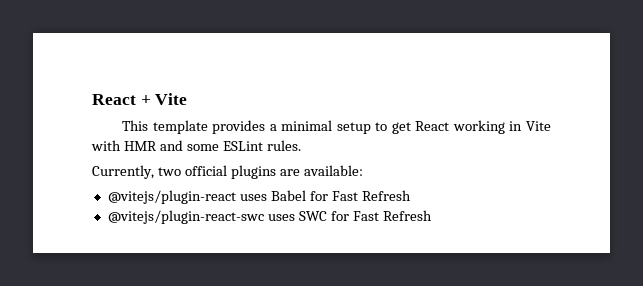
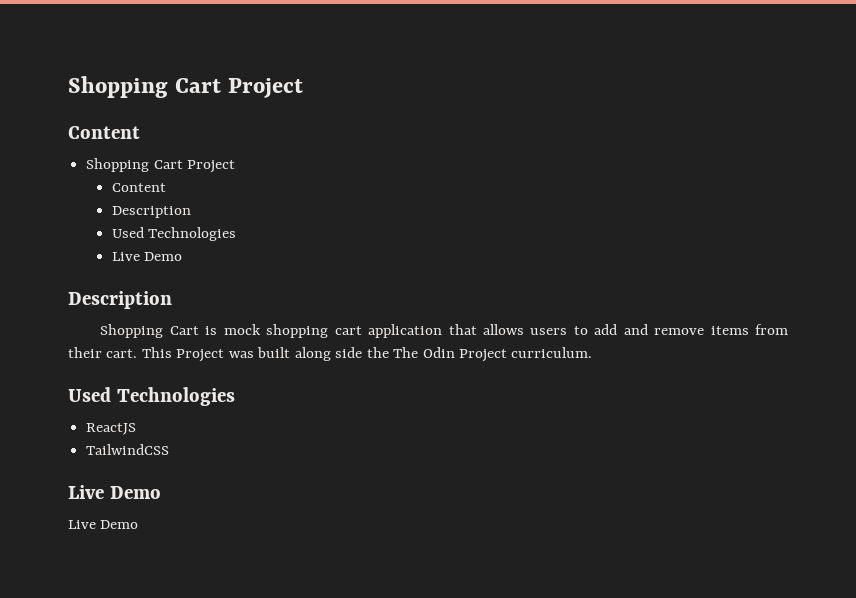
[92,93,188,105] [122,120,552,134] [91,140,301,151] [92,165,363,179] [107,190,411,204] [107,210,432,224] React + Vite // This template provides a minimal setup to get React working in Vite with HMR and some ESLint rules. // Currently, two official plugins are available: // @vitejs/plugin-react uses Babel for Fast Refresh // @vitejs/plugin-react-swc uses SWC for Fast Refresh -> [68,76,304,98] [68,126,140,139] [86,158,236,173] [111,183,166,192] [111,206,191,218] [111,227,237,241] [111,252,183,261] [68,291,172,309] [100,324,789,338] [68,347,593,362] [68,387,235,406] [86,423,137,435] [86,444,170,455] [68,485,161,499] [68,520,139,529] Shopping Cart Project // Content // Shopping Cart Project // Content // Description // Used Technologies // Live Demo // Description // Shopping Cart is mock shopping cart application that allows users to add and remove items from their cart. This Project was built along side the The Odin Project curriculum. // Used Technologies // ReactJS // TailwindCSS // Live Demo // Live Demo

